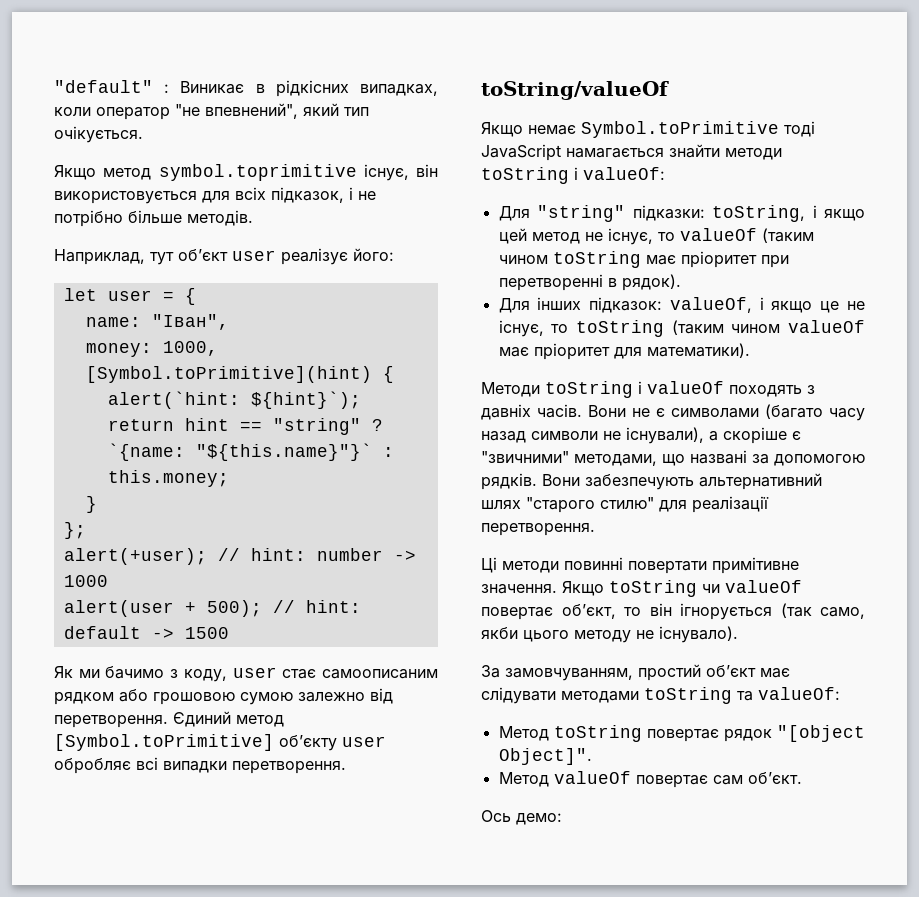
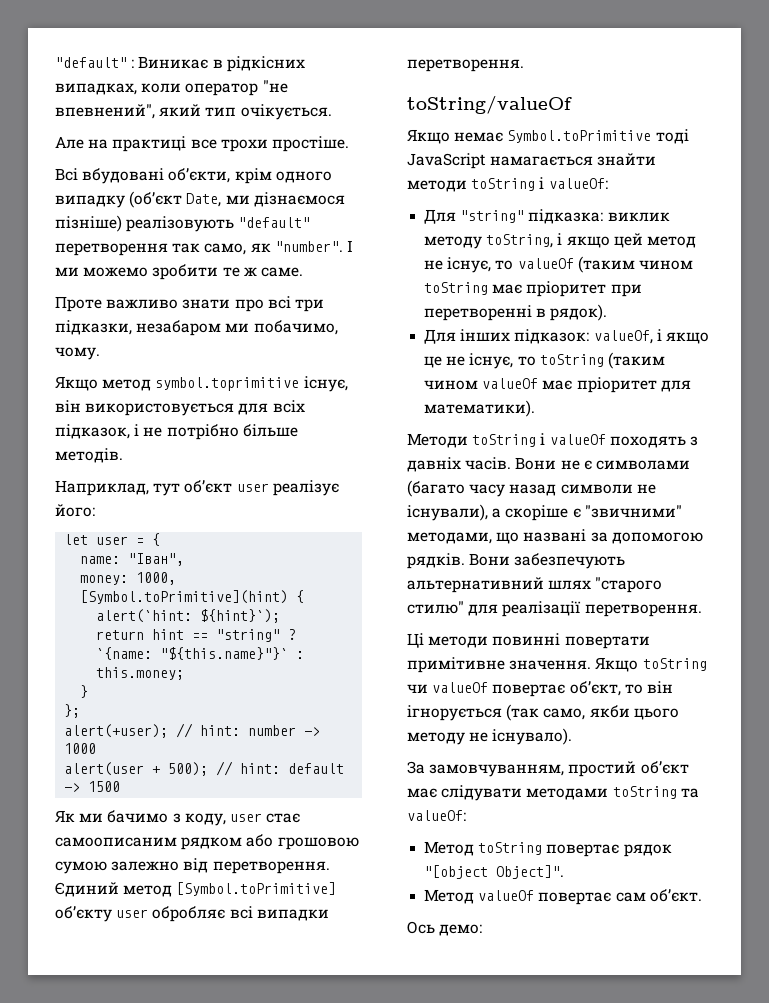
(143, 134) none -> [55,136,349,152] [55,168,332,184] [55,191,345,208] [55,215,311,232] [55,240,352,256] [55,264,303,280] [55,296,324,312] [55,320,338,336] [55,347,100,360] // Але на практиці все трохи простіше. // Всі вбудовані об’єкти, крім одного випадку (об’єкт Date, ми дізнаємося пізніше) реалізовують "default" перетворення так само, як "number". І ми можемо зробити те ж саме. // Проте важливо знати про всі три підказки, незабаром ми побачимо, чому.
[632,205,705,221] підказки: -> [528,209,670,224] [424,236,483,249] підказка: виклик методу

